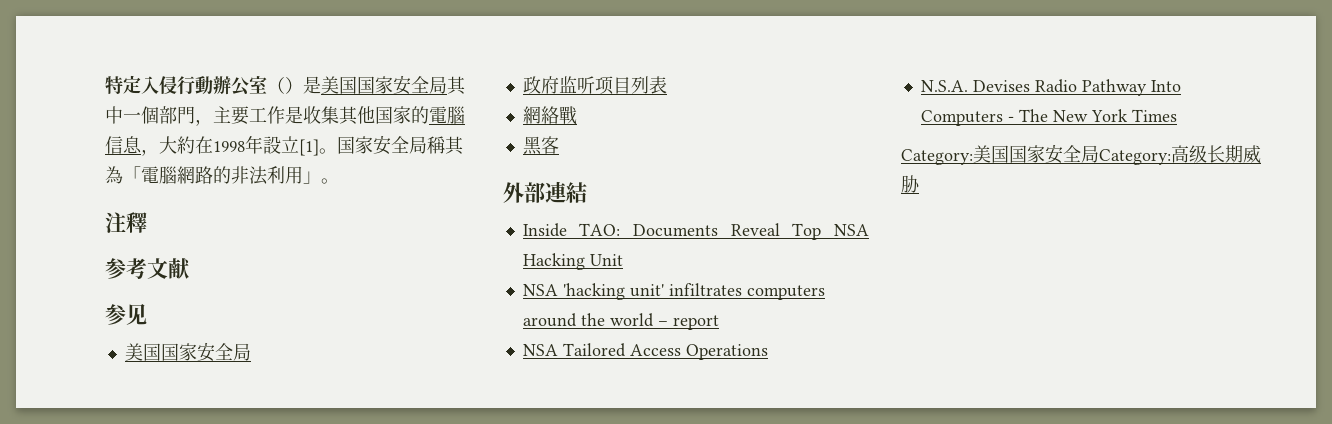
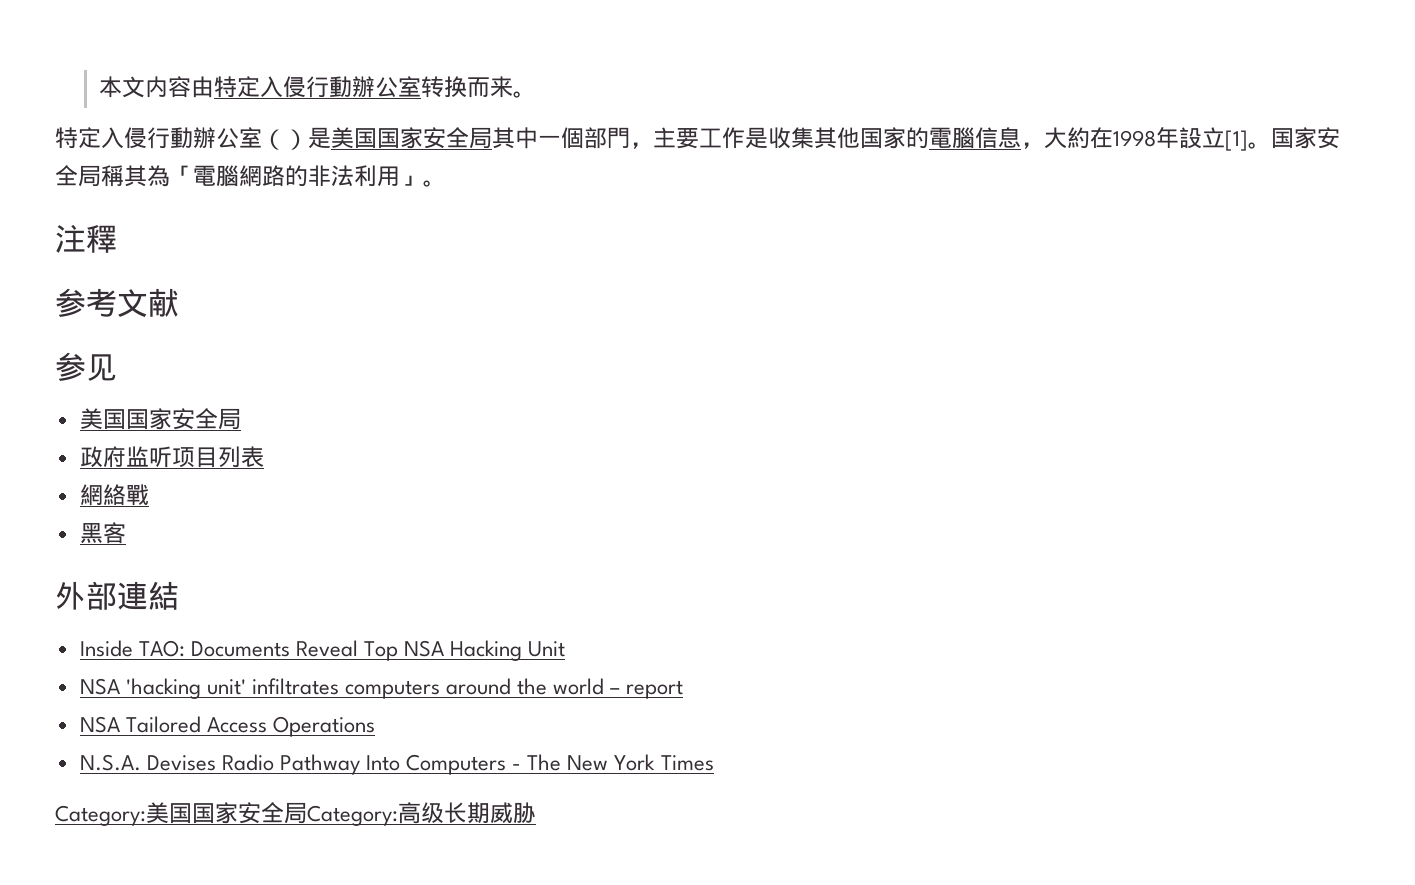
(105, 85) none -> [99,76,537,98] 本文内容由特定入侵行動辦公室转换而来。 //

